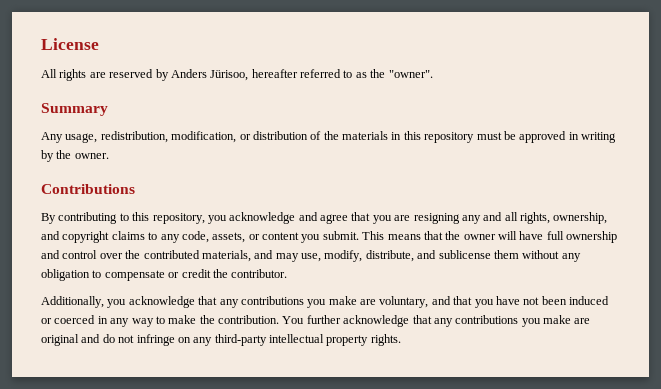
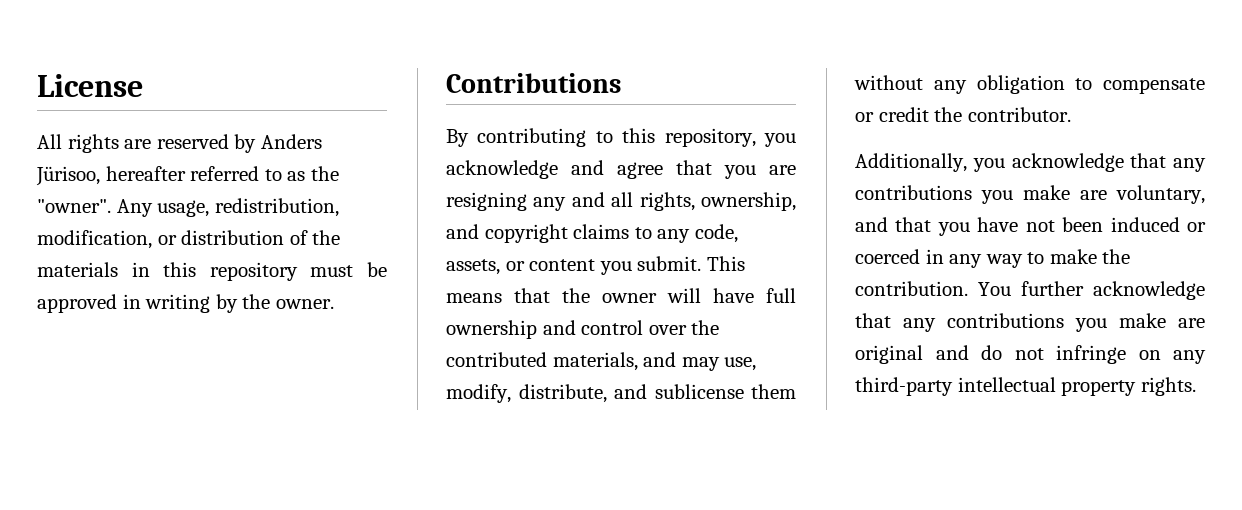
[41,103,108,116] // Summary // -> (111, 206) none

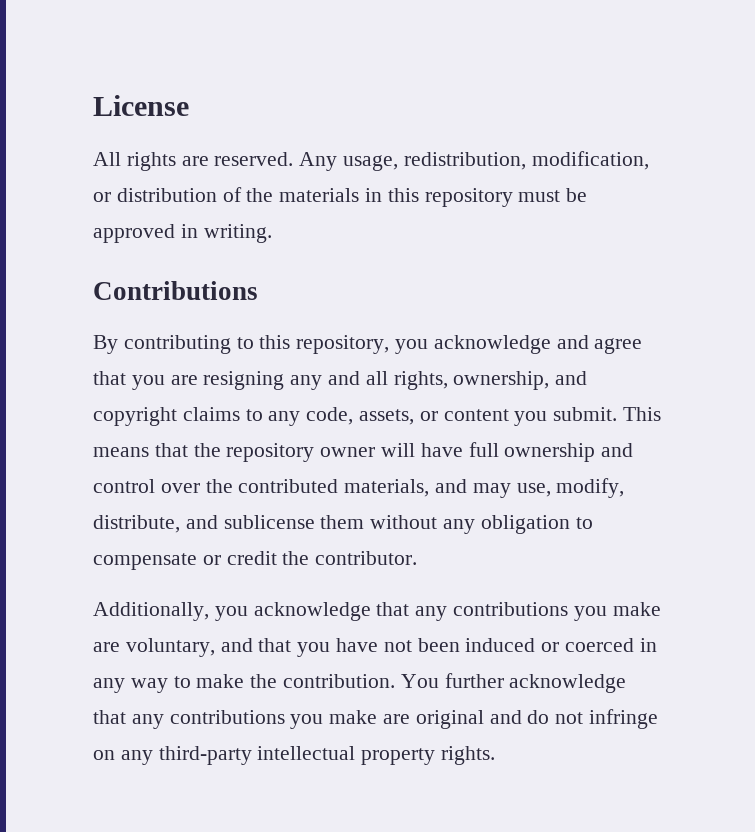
[156,134,322,153] [36,166,339,186] [37,199,111,213] reserved by Anders Jürisoo, hereafter referred to as the "owner". -> [214,152,294,166] reserved.
[145,294,334,313] writing by the owner. -> [203,224,272,243] writing.
(590, 295) none -> [226,443,315,462] repository

